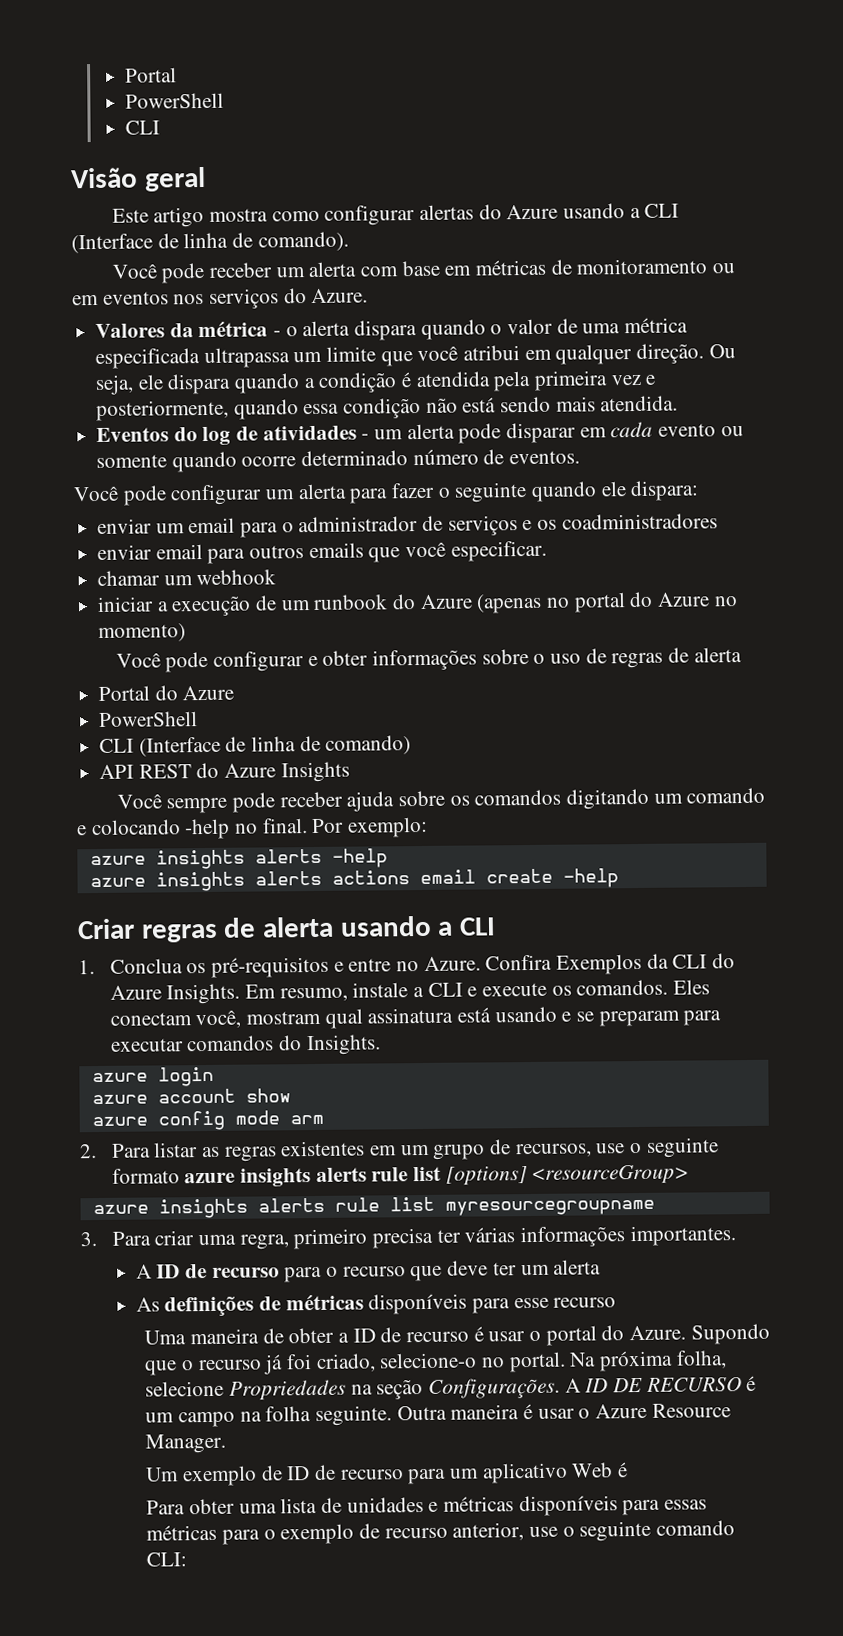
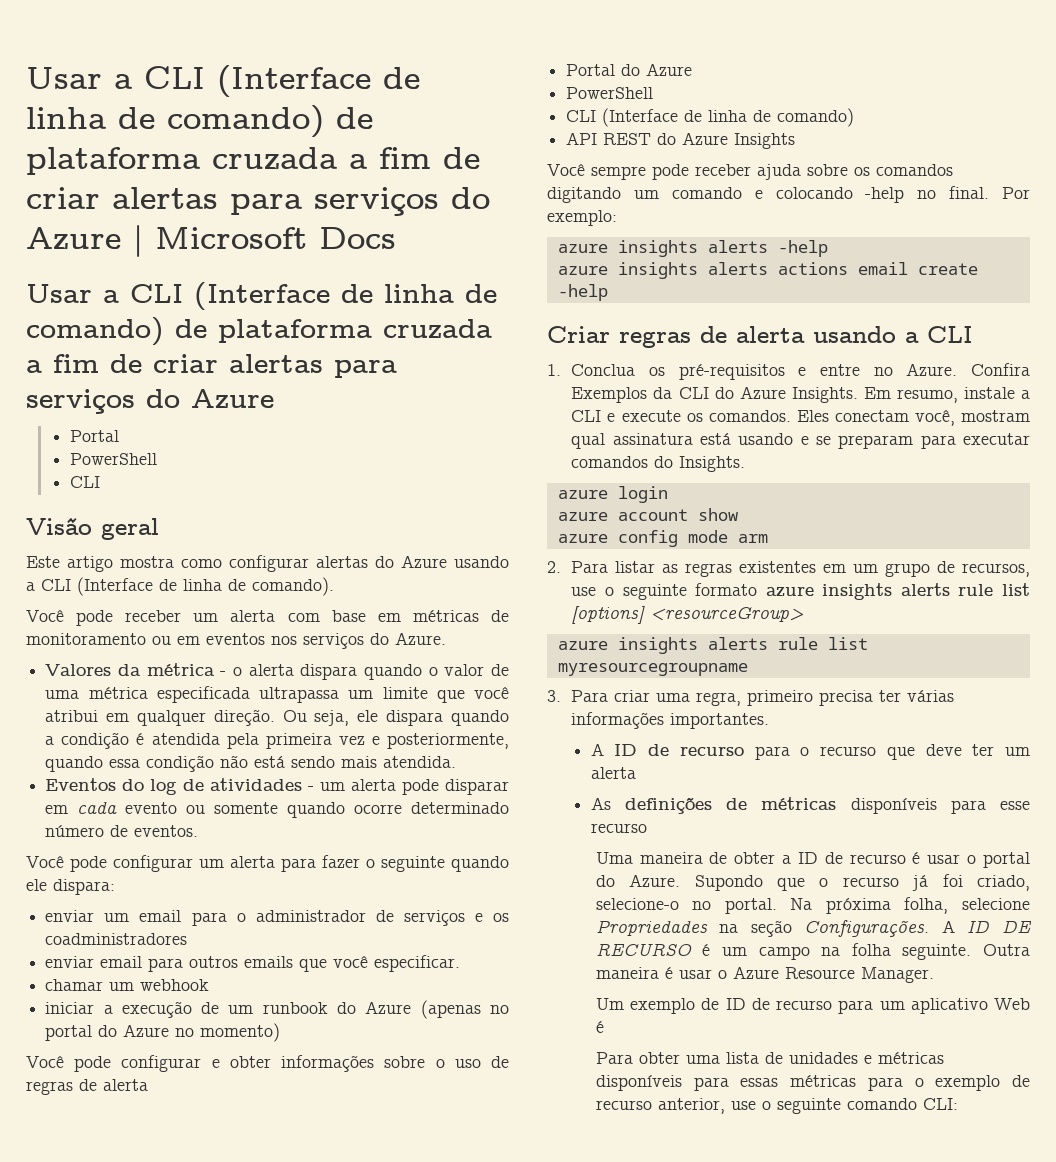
(124, 75) none -> [26,65,420,97] [26,105,373,138] [26,147,480,175] [26,187,490,216] [26,225,396,257] [26,282,497,310] [26,317,492,346] [26,354,397,378] [26,389,274,414] Usar a CLI (Interface de linha de comando) de plataforma cruzada a fim de criar alertas para serviços do Azure | Microsoft Docs // Usar a CLI (Interface de linha de comando) de plataforma cruzada a fim de criar alertas para serviços do Azure //

